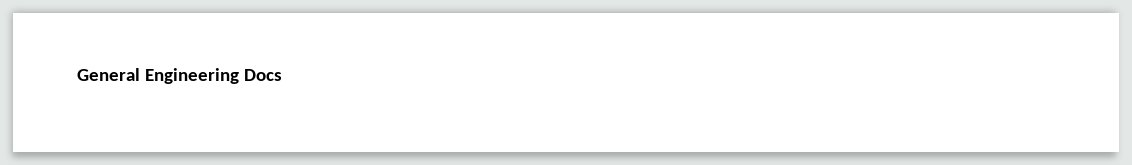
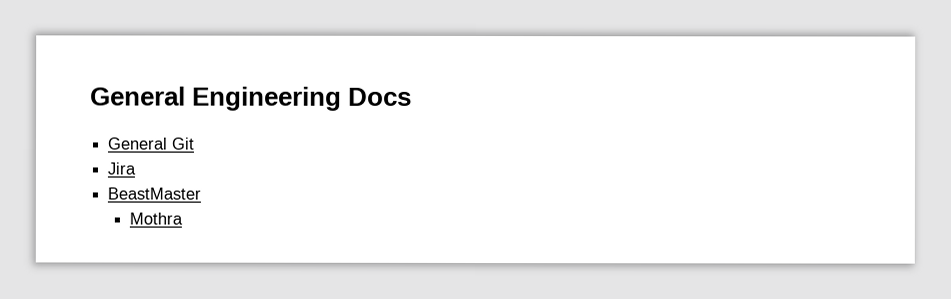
(282, 75) none -> [107,137,196,150] [107,162,137,175] [107,187,202,200] [129,212,184,225] // General Git // Jira // BeastMaster // Mothra

